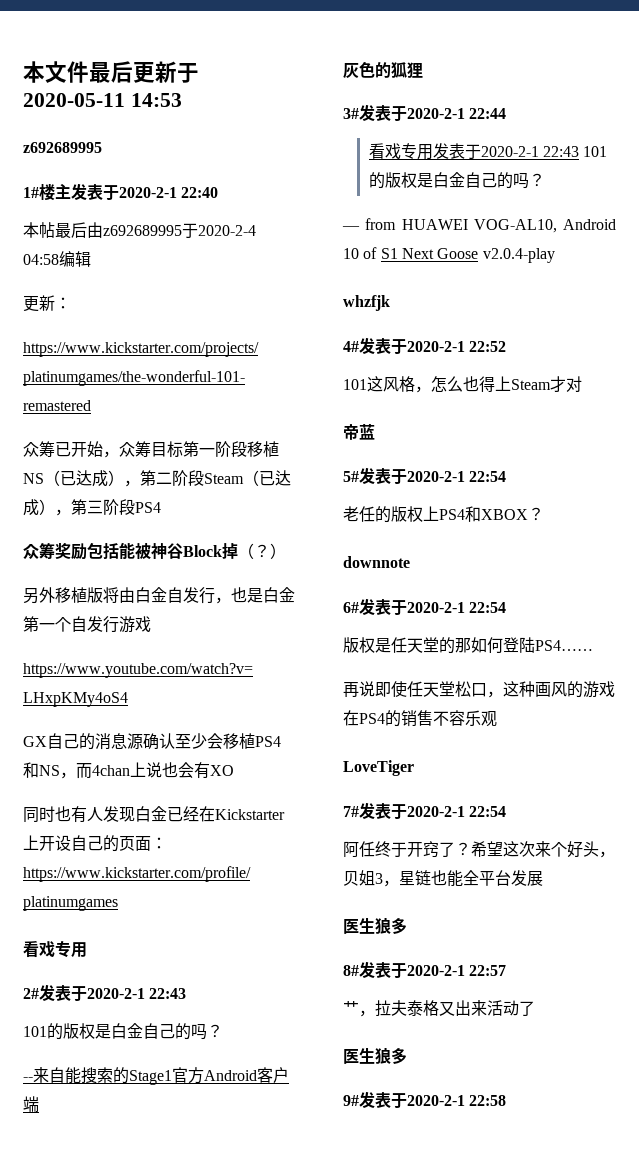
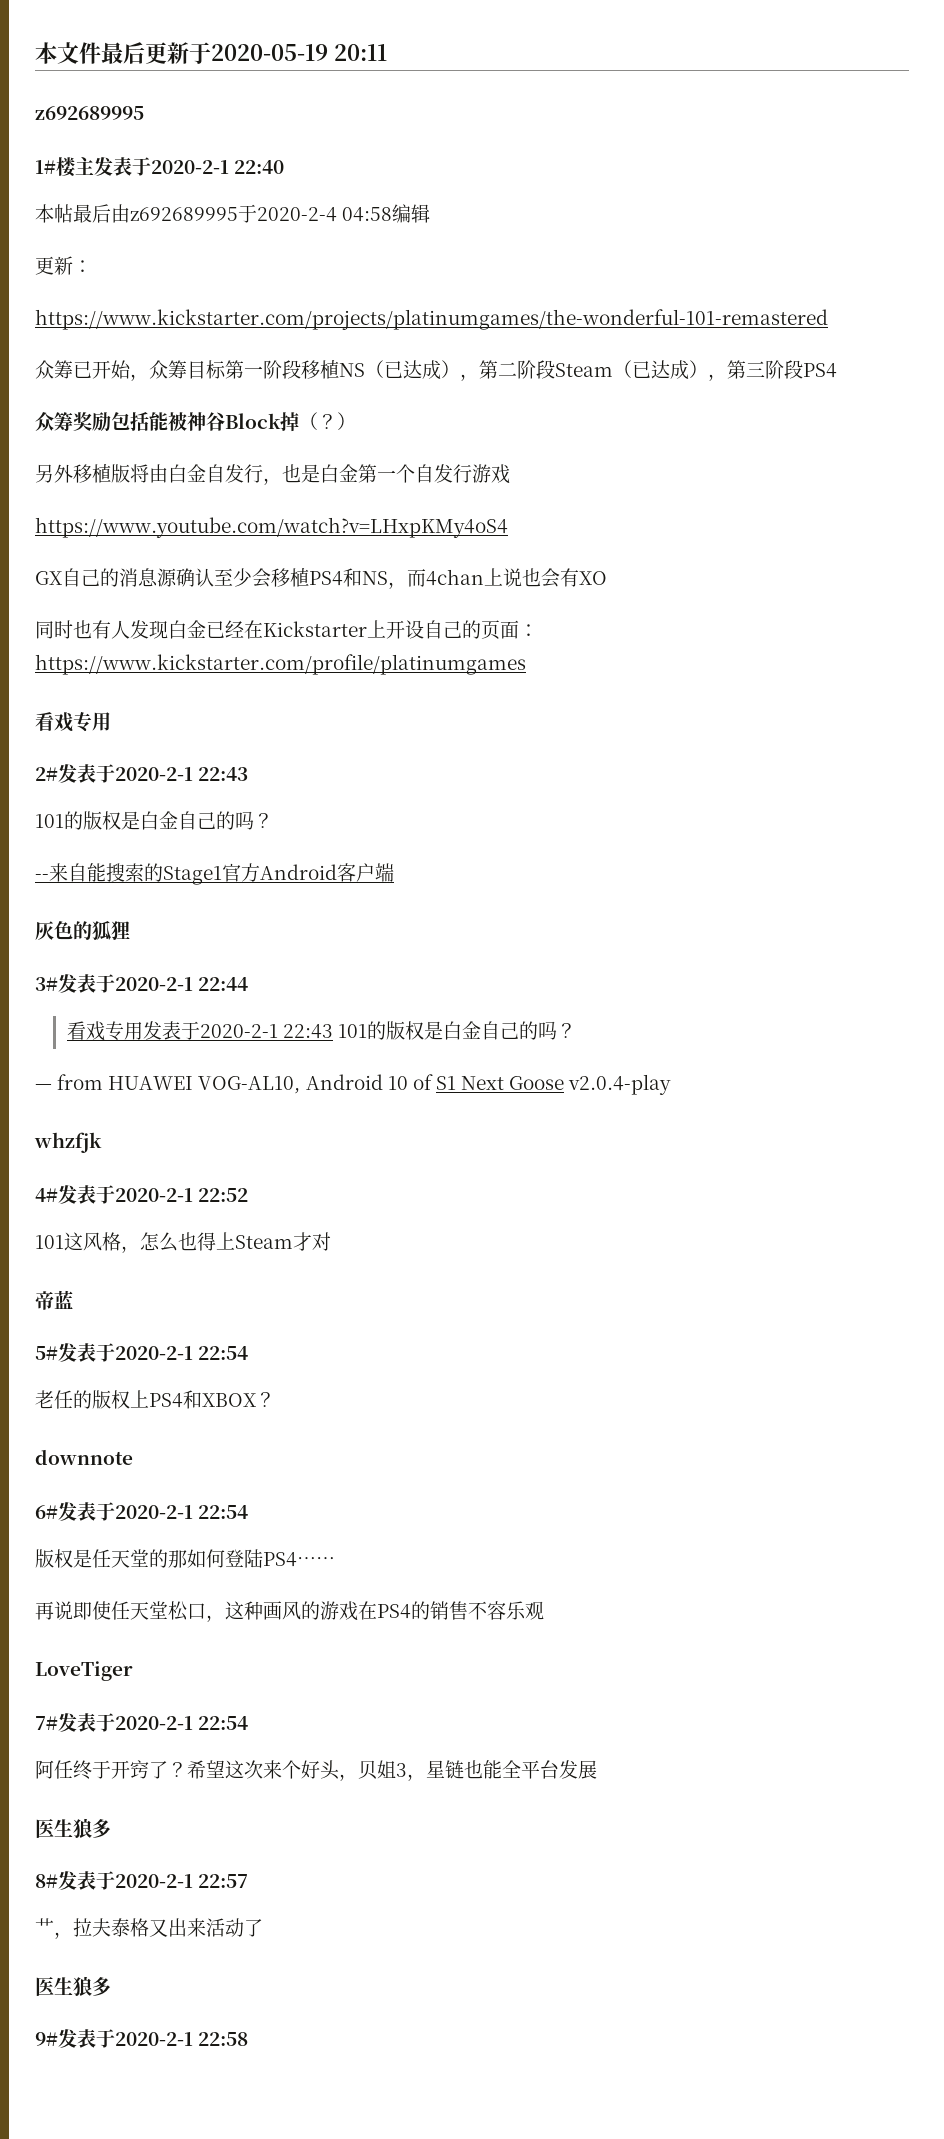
[23,93,182,107] 2020-05-11 14:53 -> [211,44,387,61] 2020-05-19 20:11

